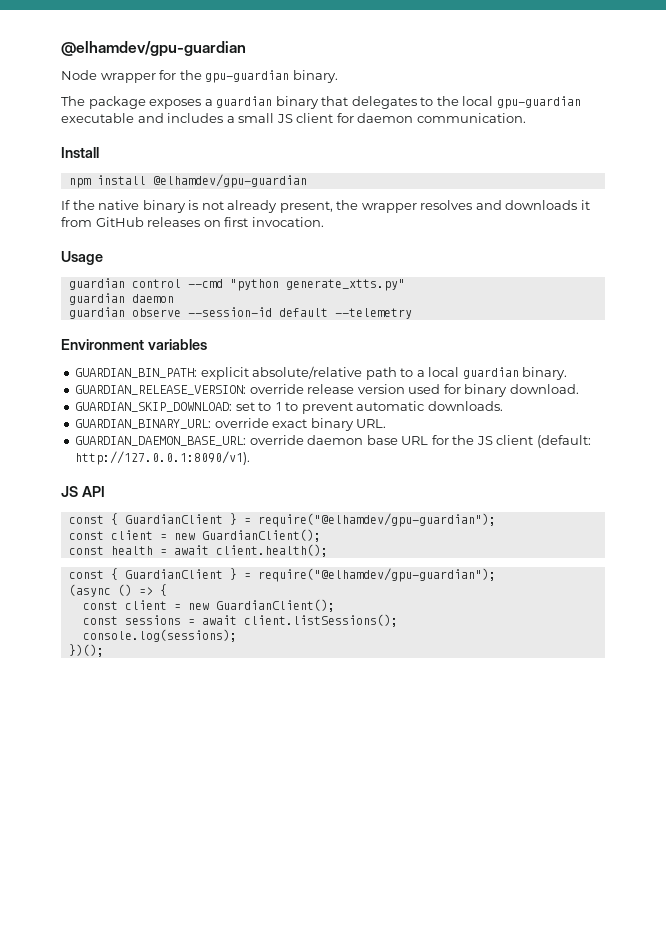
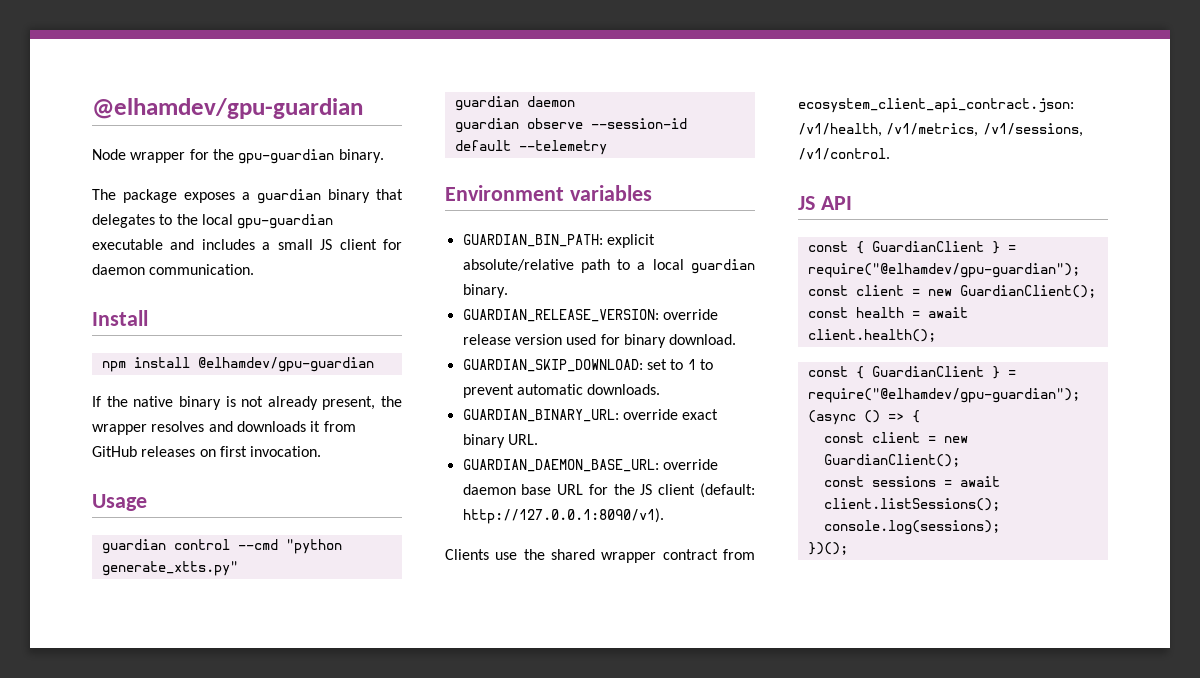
(251, 458) none -> [445,549,755,563] [798,98,1074,113] [798,123,1083,137] [798,148,890,160] // Clients use the shared wrapper contract from ecosystem_client_api_contract.json: /v1/health, /v1/metrics, /v1/sessions, /v1/control.

